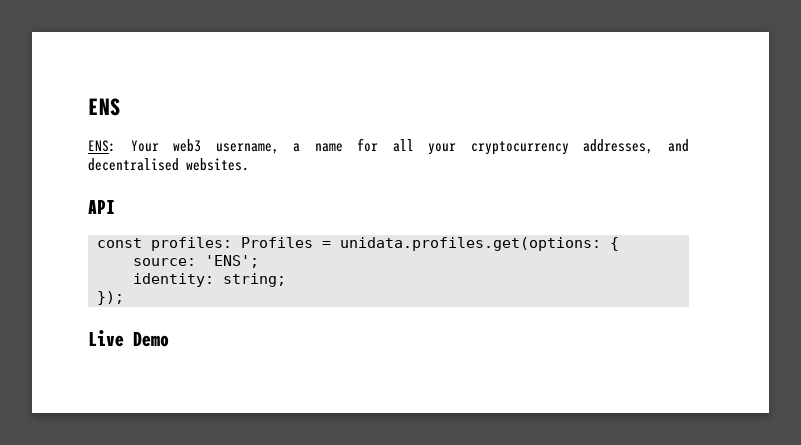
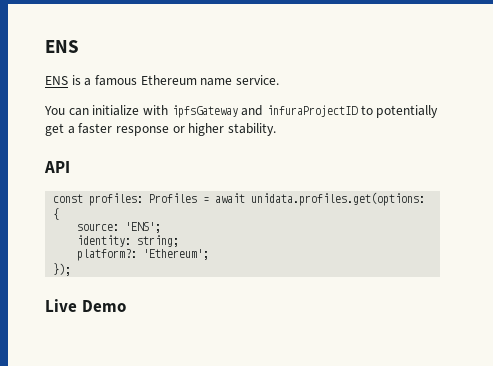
[88,138,689,155] [88,158,249,171] ENS: Your web3 username, a name for all your cryptocurrency addresses, and decentralised websites. -> [45,75,279,86] [44,105,439,118] [45,123,276,136] ENS is a famous Ethereum name service. // You can initialize with ipfsGateway and infuraProjectID to potentially get a faster response or higher stability.
(331, 244) none -> [215,193,246,203] await
(286, 280) none -> [77,249,210,261] // platform?: 'Ethereum';

